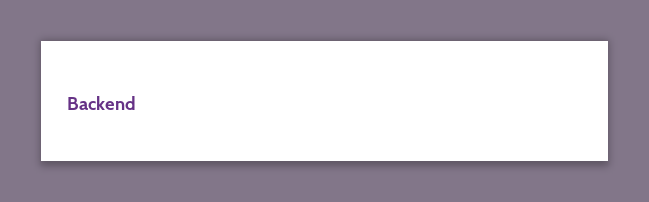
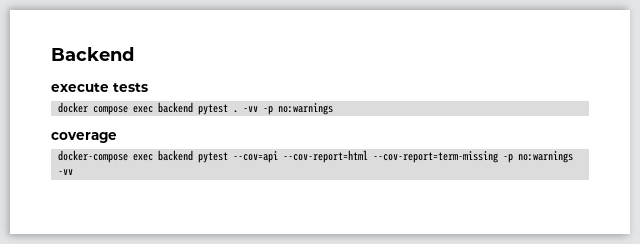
(136, 103) none -> [51,83,148,92] [57,102,333,115] [51,132,117,143] [57,150,573,163] [57,169,73,175] // execute tests // docker compose exec backend pytest . -vv -p no:warnings // coverage // docker-compose exec backend pytest --cov=api --cov-report=html --cov-report=term-missing -p no:warnings -vv

